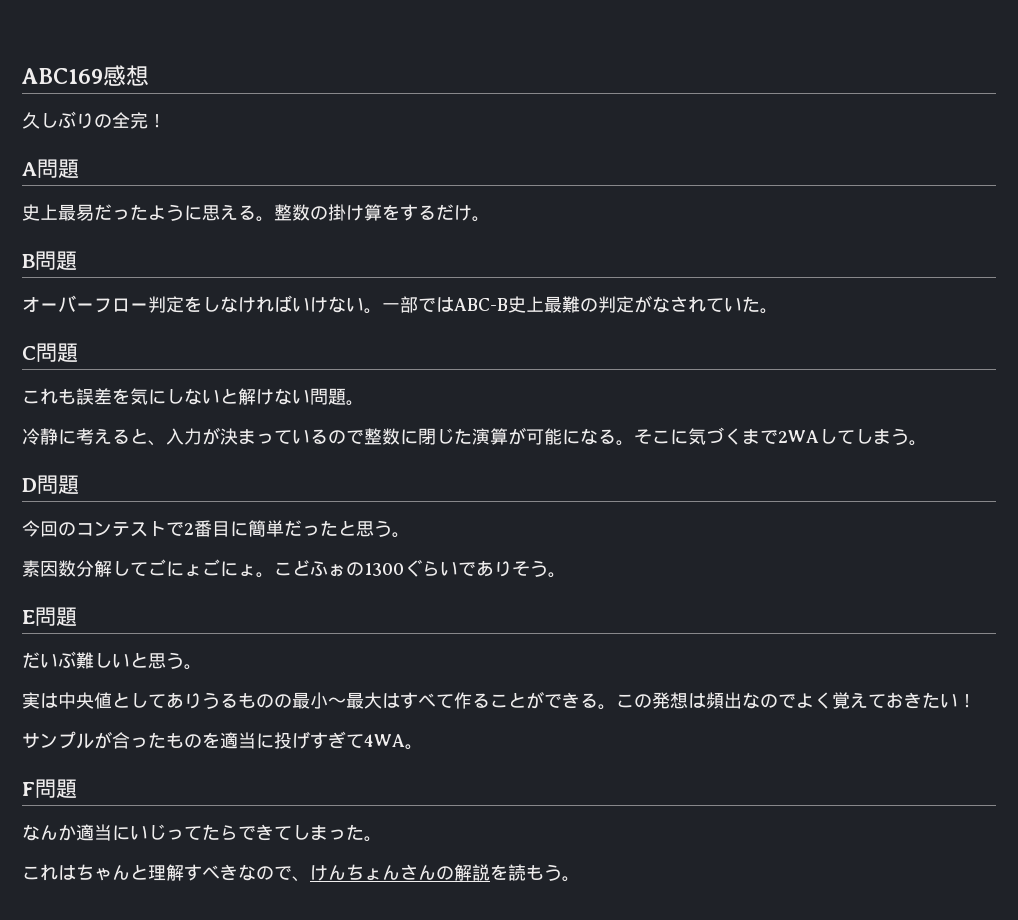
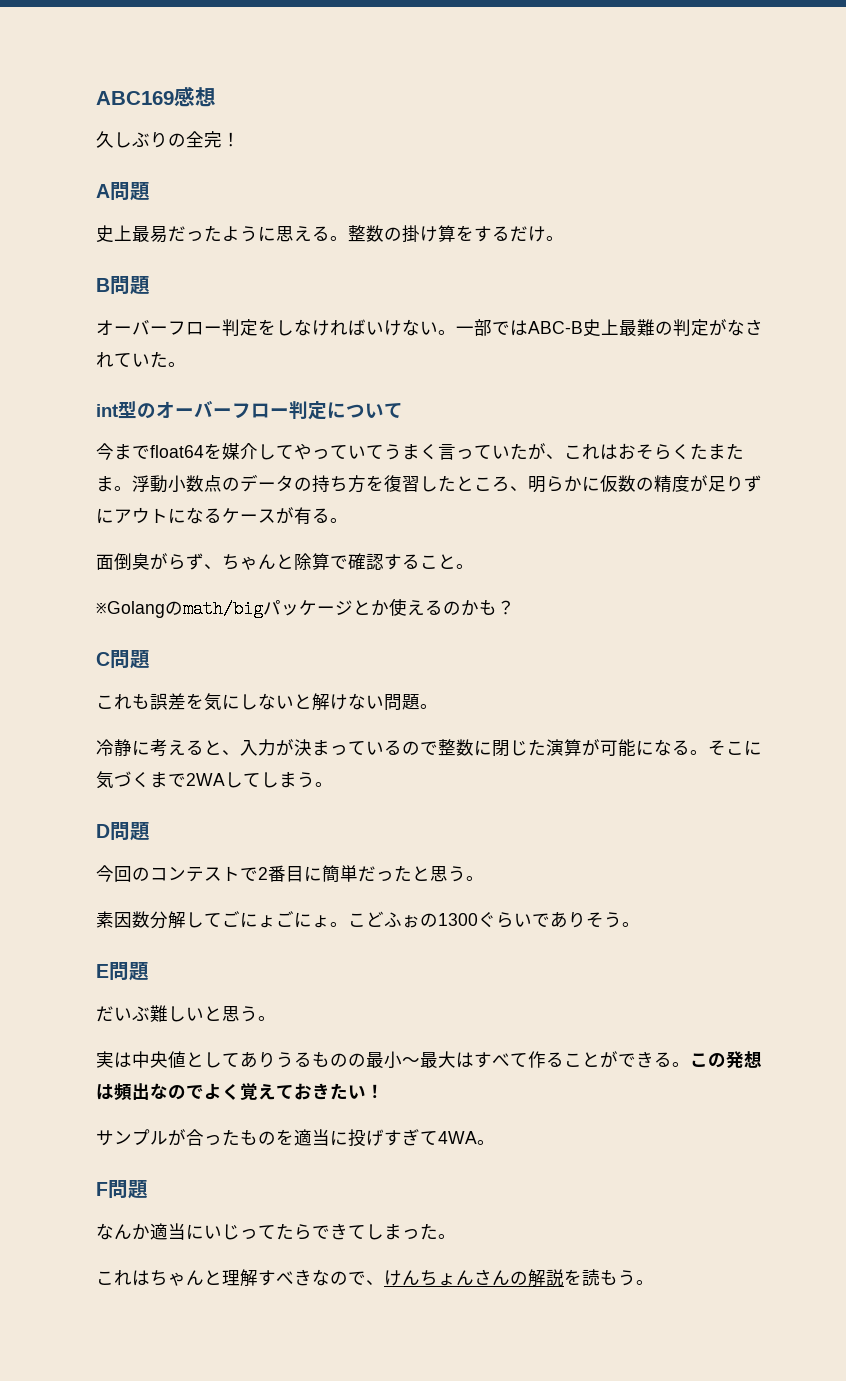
(778, 311) none -> [96,401,403,420] [96,443,744,460] [96,474,762,493] [96,507,348,525] [96,553,474,570] [96,598,515,618] // int型のオーバーフロー判定について // 今までfloat64を媒介してやっていてうまく言っていたが、これはおそらくたまたま。浮動小数点のデータの持ち方を復習したところ、明らかに仮数の精度が足りずにアウトになるケースが有る。 // 面倒臭がらず、ちゃんと除算で確認すること。 // ※Golangのmath/bigパッケージとか使えるのかも？

